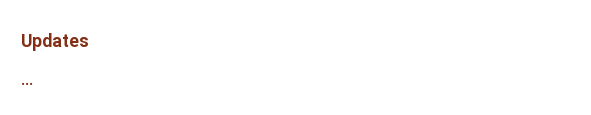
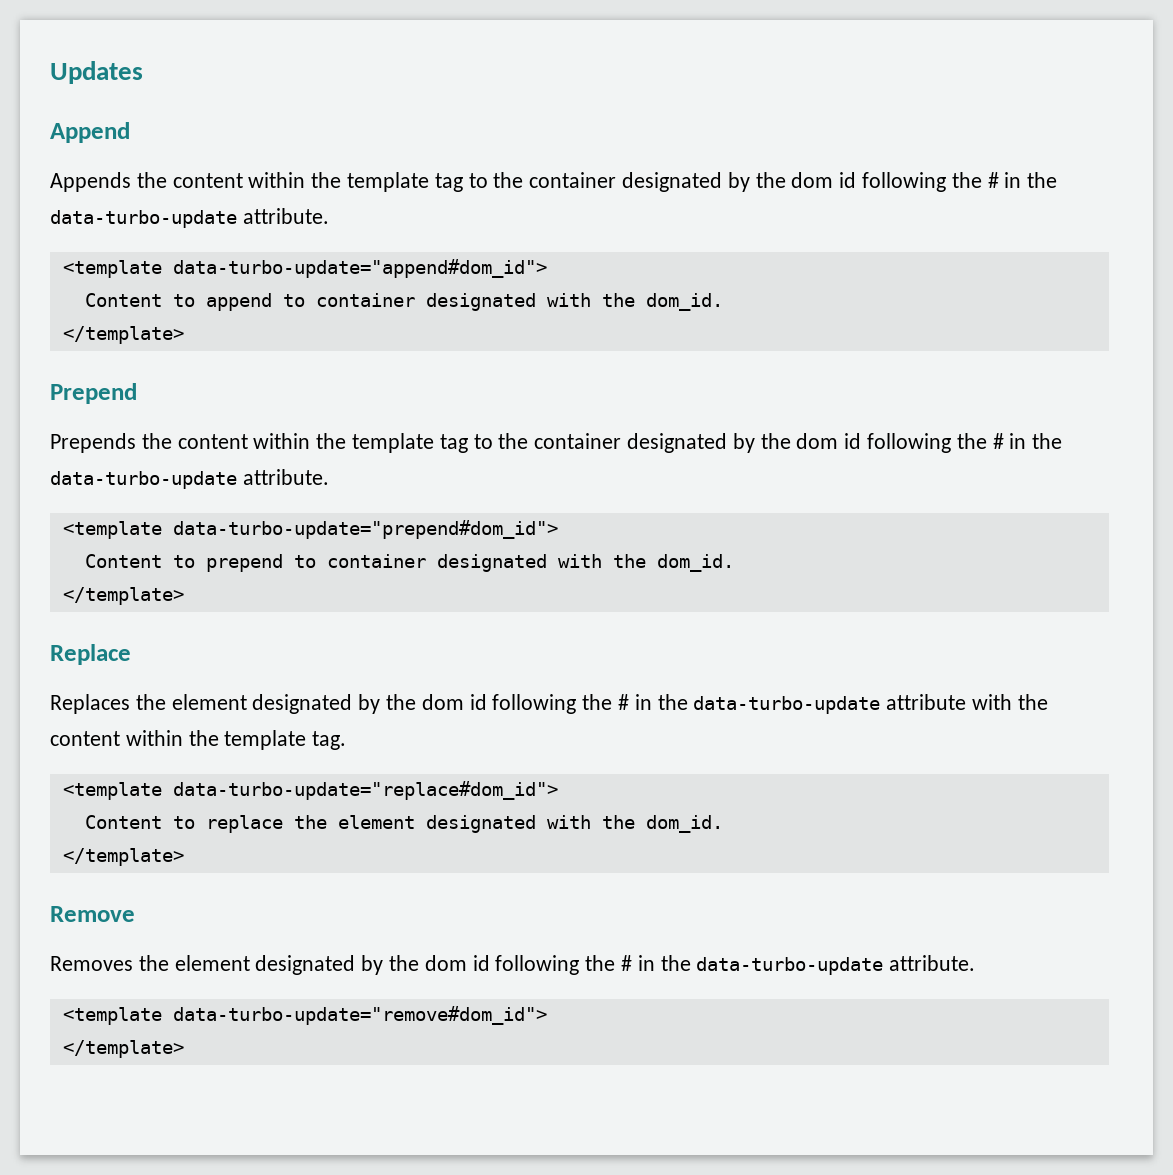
[21,82,33,85] ... -> [50,122,130,143] [50,172,1058,192] [50,208,329,228] [62,259,547,278] [84,293,723,311] [62,326,184,344] [50,383,137,404] [50,433,1063,453] [50,469,329,489] [62,520,558,539] [84,554,734,572] [62,587,184,605] [50,644,131,665] [50,694,1048,714] [50,730,347,750] [62,781,558,800] [84,815,723,833] [62,848,184,866] [50,906,135,922] [50,955,976,975] [62,1006,547,1025] [62,1040,184,1058] Append // Appends the content within the template tag to the container designated by the dom id following the # in the data-turbo-update attribute. // <template data-turbo-update="append#dom_id"> // Content to append to container designated with the dom_id. // </template> // Prepend // Prepends the content within the template tag to the container designated by the dom id following the # in the data-turbo-update attribute. // <template data-turbo-update="prepend#dom_id"> // Content to prepend to container designated with the dom_id. // </template> // Replace // Replaces the element designated by the dom id following the # in the data-turbo-update attribute with the content within the template tag. // <template data-turbo-update="replace#dom_id"> // Content to replace the element designated with the dom_id. // </template> // Remove // Removes the element designated by the dom id following the # in the data-turbo-update attribute. // <template data-turbo-update="remove#dom_id"> // </template>

